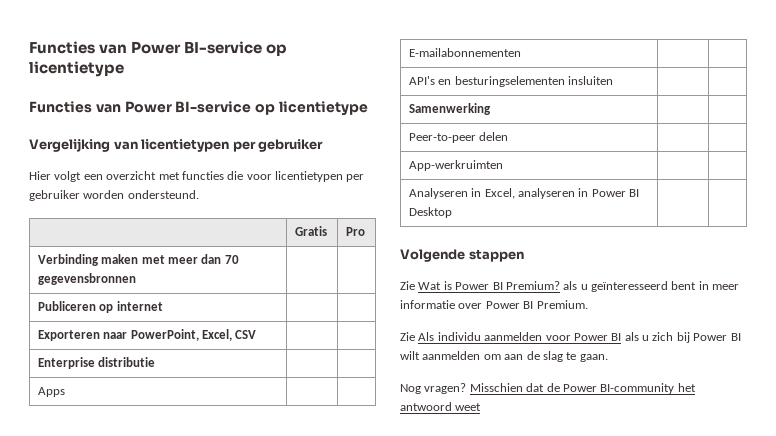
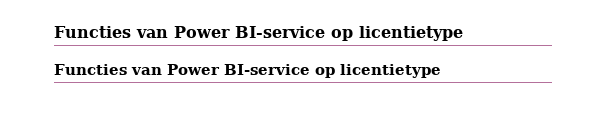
[29,138,324,152] [29,171,365,182] [29,190,199,201] [294,226,327,236] [345,227,365,236] [37,254,239,266] [37,273,136,285] [37,301,163,313] [37,329,257,341] [37,357,156,369] [37,387,65,397] [408,48,521,57] [408,76,613,87] [408,103,491,115] [408,132,509,143] [408,160,503,171] [408,188,640,199] [408,207,452,218] [400,249,524,262] [400,281,740,292] [400,300,588,309] [400,332,741,343] [400,351,608,362] [400,383,696,394] [400,402,482,411] // Vergelijking van licentietypen per gebruiker // Hier volgt een overzicht met functies die voor licentietypen per gebruiker worden ondersteund. // | Gratis | Pro // Verbinding maken met meer dan 70 gegevensbronnen | | // Publiceren op internet | | // Exporteren naar PowerPoint, Excel, CSV | | // Enterprise distributie | | // Apps | | // E-mailabonnementen | | // API's en besturingselementen insluiten | | // Samenwerking | | // Peer-to-peer delen | | // App-werkruimten | | // Analyseren in Excel, analyseren in Power BI Desktop | | // Volgende stappen // Zie Wat is Power BI Premium? als u geïnteresseerd bent in meer informatie over Power BI Premium. // Zie Als individu aanmelden voor Power BI als u zich bij Power BI wilt aanmelden om aan de slag te gaan. // Nog vragen? Misschien dat de Power BI-community het antwoord weet -> (441, 71) none

